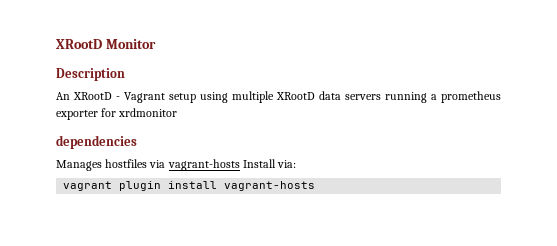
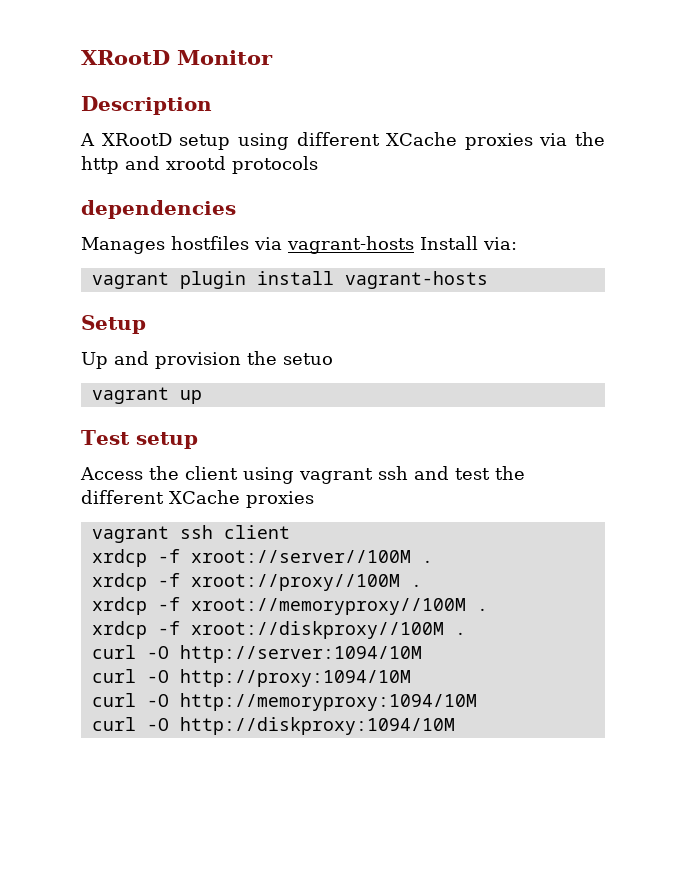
[56,91,501,103] [56,108,178,120] An XRootD - Vagrant setup using multiple XRootD data servers running a prometheus exporter for xrdmonitor -> [80,132,605,150] [81,156,318,174] A XRootD setup using different XCache proxies via the http and xrootd protocols
(316, 186) none -> [81,315,146,334] [81,351,333,369] [91,387,202,404] [81,430,198,449] [80,466,525,484] [81,490,314,508] [91,525,290,543] [91,549,433,567] [91,573,422,591] [91,597,488,615] [91,621,466,639] [91,645,422,663] [91,669,411,687] [91,693,477,711] [91,717,455,735] // Setup // Up and provision the setuo // vagrant up // Test setup // Access the client using vagrant ssh and test the different XCache proxies // vagrant ssh client // xrdcp -f xroot://server//100M . // xrdcp -f xroot://proxy//100M . // xrdcp -f xroot://memoryproxy//100M . // xrdcp -f xroot://diskproxy//100M . // curl -O http://server:1094/10M // curl -O http://proxy:1094/10M // curl -O http://memoryproxy:1094/10M // curl -O http://diskproxy:1094/10M

